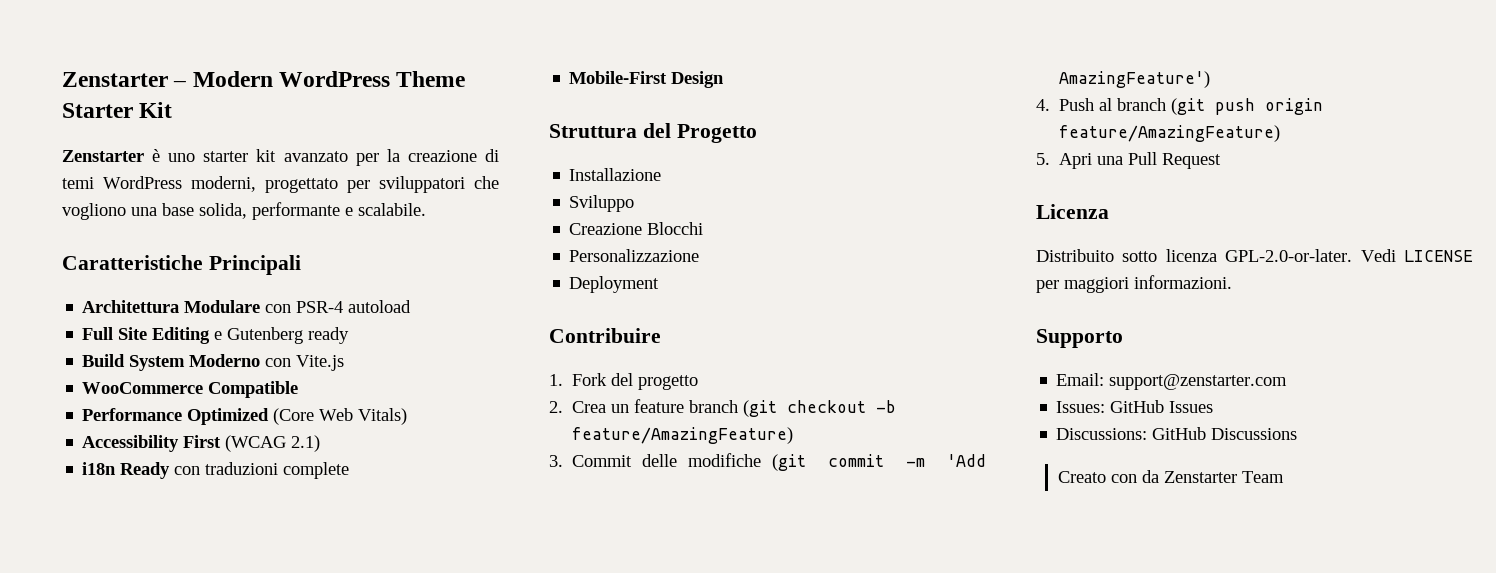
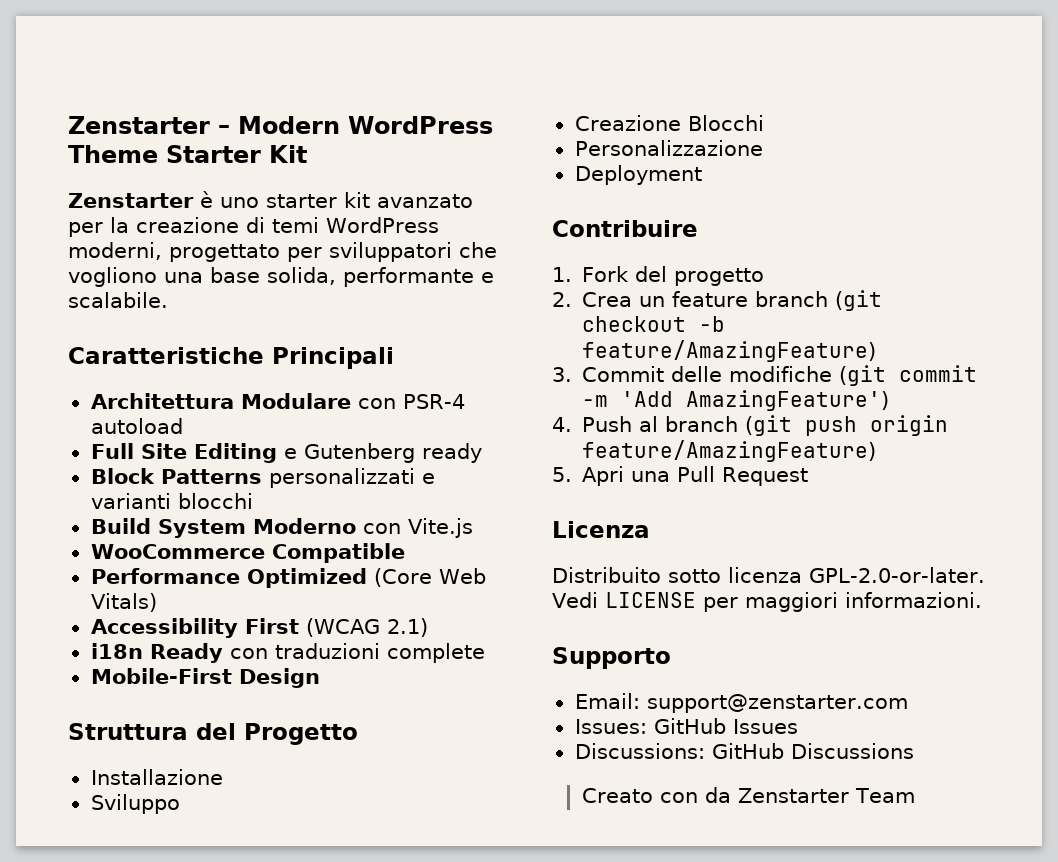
(350, 335) none -> [90,468,435,488] [90,493,253,509] // Block Patterns personalizzati e varianti blocchi

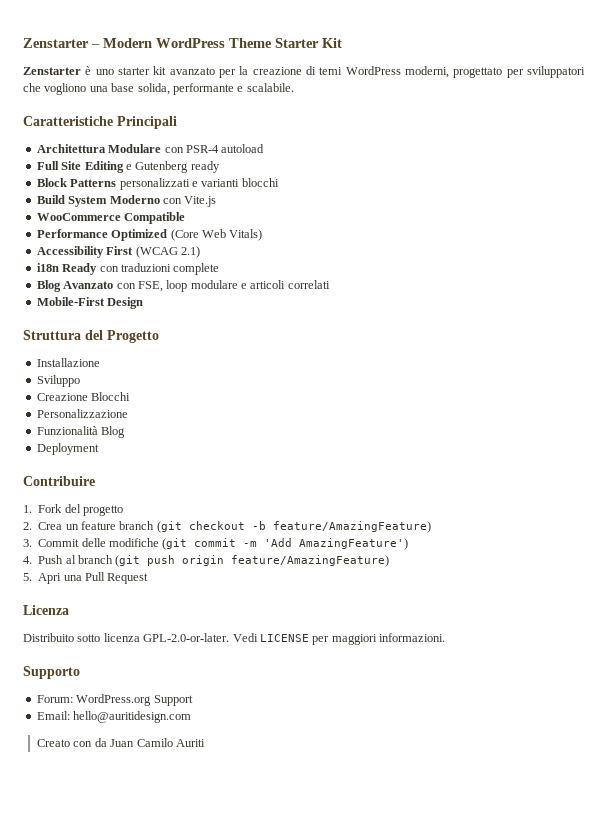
(485, 653) none -> [36,280,330,292] // Blog Avanzato con FSE, loop modulare e articoli correlati
(763, 148) none -> [36,426,126,438] // Funzionalità Blog
[574,693,908,713] [574,718,798,734] [574,743,914,759] Email: support@zenstarter.com // Issues: GitHub Issues // Discussions: GitHub Discussions -> [36,694,193,706] [36,711,192,723] Forum: WordPress.org Support // Email: hello@auritidesign.com
[737,788,915,803] Zenstarter Team -> [110,738,205,747] Juan Camilo Auriti

